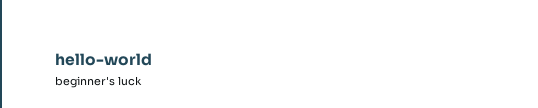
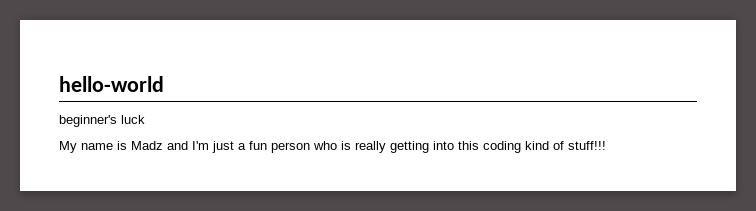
(142, 81) none -> [59,141,606,153] // My name is Madz and I'm just a fun person who is really getting into this coding kind of stuff!!!

